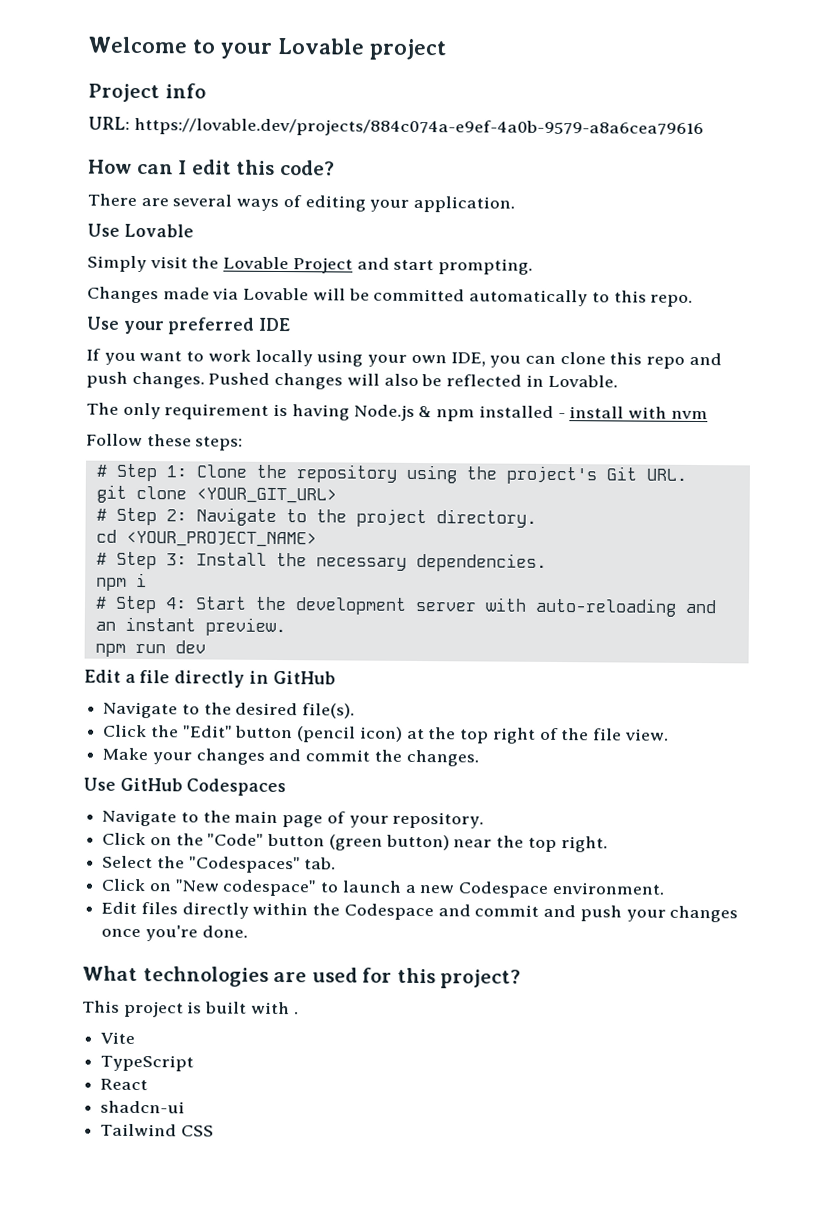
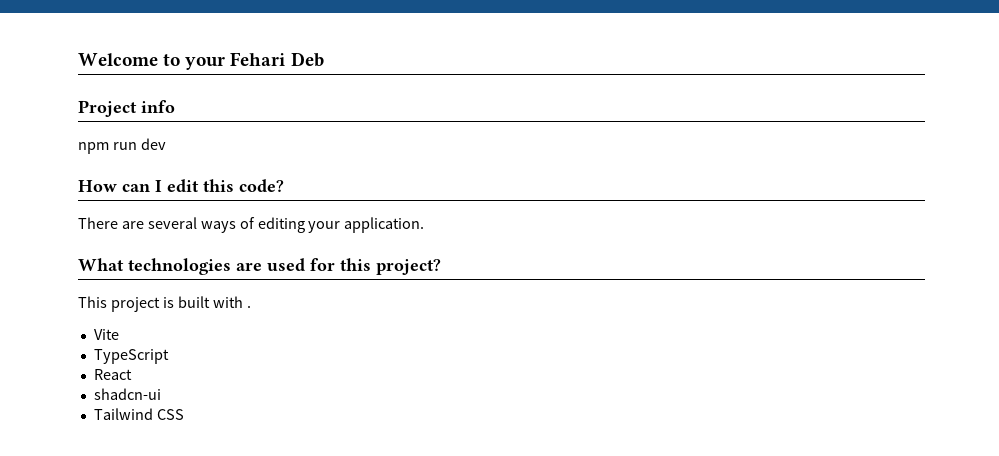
[276,37,447,61] Lovable project -> [230,52,324,67] Fehari Deb
[88,116,704,139] URL: https://lovable.dev/projects/884c074a-e9ef-4a0b-9579-a8a6cea79616 -> [78,138,166,154] npm run dev
[87,223,194,238] [87,255,534,275] [87,286,694,307] [86,316,292,335] [86,348,722,369] [86,371,618,390] [86,402,708,422] [86,433,244,451] [95,463,687,485] [95,484,337,504] [95,507,537,528] [95,529,317,548] [95,551,547,572] [95,572,147,591] [94,595,717,617] [94,616,286,637] [94,640,206,657] [84,669,336,688] [103,701,356,719] [103,724,669,744] [102,747,479,767] [83,777,287,797] [102,809,485,829] [102,832,608,853] [102,855,337,874] [101,878,665,898] [101,901,739,923] [101,925,248,942] // Use Lovable // Simply visit the Lovable Project and start prompting. // Changes made via Lovable will be committed automatically to this repo. // Use your preferred IDE // If you want to work locally using your own IDE, you can clone this repo and push changes. Pushed changes will also be reflected in Lovable. // The only requirement is having Node.js & npm installed - install with nvm // Follow these steps: // # Step 1: Clone the repository using the project's Git URL. // git clone <YOUR_GIT_URL> // # Step 2: Navigate to the project directory. // cd <YOUR_PROJECT_NAME> // # Step 3: Install the necessary dependencies. // npm i // # Step 4: Start the development server with auto-reloading and an instant preview. // npm run dev // Edit a file directly in GitHub // Navigate to the desired file(s). // Click the "Edit" button (pencil icon) at the top right of the file view. // Make your changes and commit the changes. // Use GitHub Codespaces // Navigate to the main page of your repository. // Click on the "Code" button (green button) near the top right. // Select the "Codespaces" tab. // Click on "New codespace" to launch a new Codespace environment. // Edit files directly within the Codespace and commit and push your changes once you're done. -> (425, 225) none

